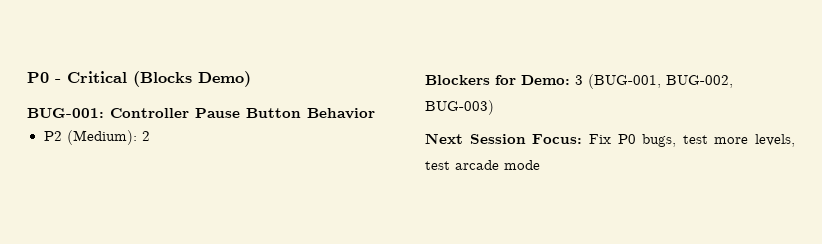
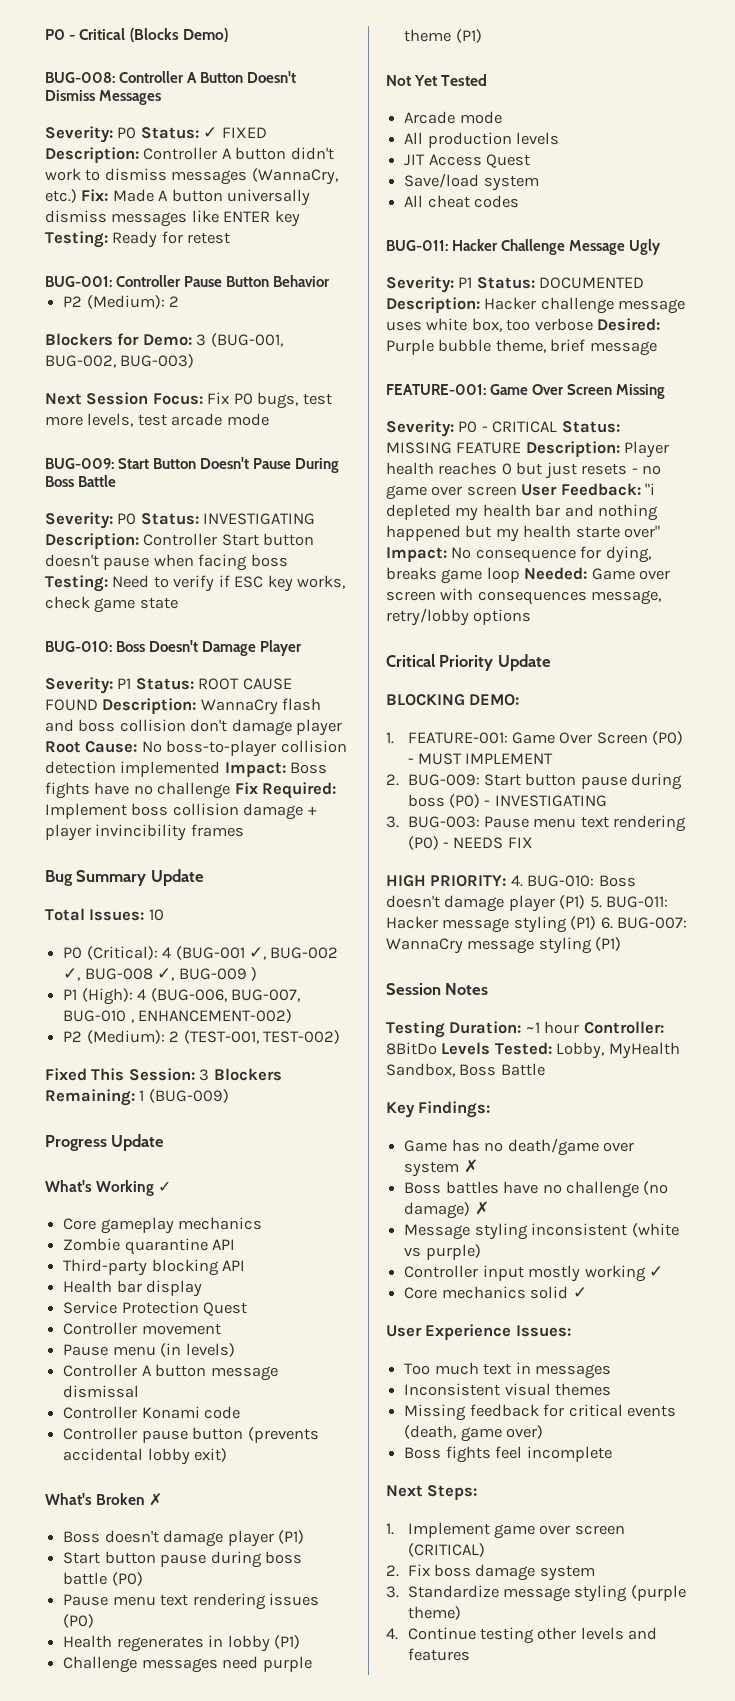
(251, 79) none -> [45,71,297,83] [45,90,162,105] [45,126,267,143] [45,147,334,163] [45,168,338,185] [45,189,311,206] [45,210,300,227] [45,231,231,248] // BUG-008: Controller A Button Doesn't Dismiss Messages // Severity: P0 Status: ✓ FIXED Description: Controller A button didn't work to dismiss messages (WannaCry, etc.) Fix: Made A button universally dismiss messages like ENTER key Testing: Ready for retest
(540, 165) none -> [45,457,340,473] [45,475,117,487] [45,512,316,529] [45,533,315,549] [45,554,288,571] [45,575,346,592] [45,596,178,613] [45,640,303,656] [45,677,292,694] [45,698,322,715] [45,719,343,736] [45,740,347,757] [45,761,328,777] [45,782,337,799] [45,803,317,820] [45,824,244,841] [45,869,204,886] [45,908,164,921] [63,946,339,960] [63,967,257,981] [63,988,300,1005] [63,1009,293,1023] [63,1030,340,1044] [45,1068,282,1081] [45,1089,229,1106] [45,1134,165,1151] [45,1180,172,1196] [63,1217,263,1234] [63,1238,236,1255] [63,1259,246,1276] [63,1280,203,1297] [63,1301,248,1316] [63,1322,221,1335] [63,1343,235,1357] [63,1364,278,1381] [63,1385,140,1398] [63,1406,241,1419] [63,1427,319,1443] [63,1448,228,1465] [45,1493,163,1506] [63,1530,304,1547] [63,1551,302,1568] [63,1572,143,1586] [63,1593,319,1610] [63,1614,95,1628] [63,1635,300,1652] [63,1656,312,1673] [404,29,482,43] [386,74,488,86] [404,111,502,124] [404,132,560,148] [404,154,531,168] [404,173,539,191] [404,195,520,208] [386,239,662,255] [386,276,645,293] [386,297,686,314] [386,318,661,332] [386,339,657,356] [386,384,666,399] [386,420,620,437] [386,441,670,458] [386,462,662,479] [386,483,656,500] [386,504,659,521] [386,525,661,542] [386,546,651,563] [386,567,671,584] [386,588,662,605] [386,608,532,626] [386,654,551,671] [386,694,520,706] [386,731,684,745] [407,753,554,765] [386,773,683,790] [407,794,607,808] [386,815,687,832] [407,836,533,850] [386,875,636,887] [386,895,669,912] [386,916,688,933] [386,937,622,954] [386,983,489,995] [386,1021,664,1038] [386,1042,680,1059] [386,1063,545,1077] [386,1101,491,1118] [404,1138,634,1156] [404,1159,478,1177] [404,1181,669,1198] [404,1201,489,1219] [404,1223,679,1240] [404,1244,481,1260] [404,1265,663,1282] [404,1286,587,1299] [386,1324,571,1340] [404,1362,611,1379] [404,1383,612,1396] [404,1404,676,1421] [404,1425,544,1442] [404,1446,612,1463] [386,1485,478,1500] [386,1522,625,1539] [407,1543,485,1557] [386,1564,595,1581] [386,1585,686,1602] [407,1606,461,1620] [386,1627,658,1644] [407,1648,470,1661] // BUG-009: Start Button Doesn't Pause During Boss Battle // Severity: P0 Status: INVESTIGATING Description: Controller Start button doesn't pause when facing boss Testing: Need to verify if ESC key works, check game state // BUG-010: Boss Doesn't Damage Player // Severity: P1 Status: ROOT CAUSE FOUND Description: WannaCry flash and boss collision don't damage player Root Cause: No boss-to-player collision detection implemented Impact: Boss fights have no challenge Fix Required: Implement boss collision damage + player invincibility frames // Bug Summary Update // Total Issues: 10 // P0 (Critical): 4 (BUG-001 ✓, BUG-002 ✓, BUG-008 ✓, BUG-009 ) // P1 (High): 4 (BUG-006, BUG-007, BUG-010 , ENHANCEMENT-002) // P2 (Medium): 2 (TEST-001, TEST-002) // Fixed This Session: 3 Blockers Remaining: 1 (BUG-009) // Progress Update // What's Working ✓ // Core gameplay mechanics // Zombie quarantine API // Third-party blocking API // Health bar display // Service Protection Quest // Controller movement // Pause menu (in levels) // Controller A button message dismissal // Controller Konami code // Controller pause button (prevents accidental lobby exit) // What's Broken ✗ // Boss doesn't damage player (P1) // Start button pause during boss battle (P0) // Pause menu text rendering issues (P0) // Health regenerates in lobby (P1) // Challenge messages need purple theme (P1) // Not Yet Tested // Arcade mode // All production levels // JIT Access Quest // Save/load system // All cheat codes // BUG-011: Hacker Challenge Message Ugly // Severity: P1 Status: DOCUMENTED Description: Hacker challenge message uses white box, too verbose Desired: Purple bubble theme, brief message // FEATURE-001: Game Over Screen Missing // Severity: P0 - CRITICAL Status: MISSING FEATURE Description: Player health reaches 0 but just resets - no game over screen User Feedback: "i depleted my health bar and nothing happened but my health starte over" Impact: No consequence for dying, breaks game loop Needed: Game over screen with consequences message, retry/lobby options // Critical Priority Update // BLOCKING DEMO: // 1. FEATURE-001: Game Over Screen (P0) - MUST IMPLEMENT // 2. BUG-009: Start button pause during boss (P0) - INVESTIGATING // 3. BUG-003: Pause menu text rendering (P0) - NEEDS FIX // HIGH PRIORITY: 4. BUG-010: Boss doesn't damage player (P1) 5. BUG-011: Hacker message styling (P1) 6. BUG-007: WannaCry message styling (P1) // Session Notes // Testing Duration: ~1 hour Controller: 8BitDo Levels Tested: Lobby, MyHealth Sandbox, Boss Battle // Key Findings: // Game has no death/game over system ✗ // Boss battles have no challenge (no damage) ✗ // Message styling inconsistent (white vs purple) // Controller input mostly working ✓ // Core mechanics solid ✓ // User Experience Issues: // Too much text in messages // Inconsistent visual themes // Missing feedback for critical events (death, game over) // Boss fights feel incomplete // Next Steps: // 1. Implement game over screen (CRITICAL) // 2. Fix boss damage system // 3. Standardize message styling (purple theme) // 4. Continue testing other levels and features

